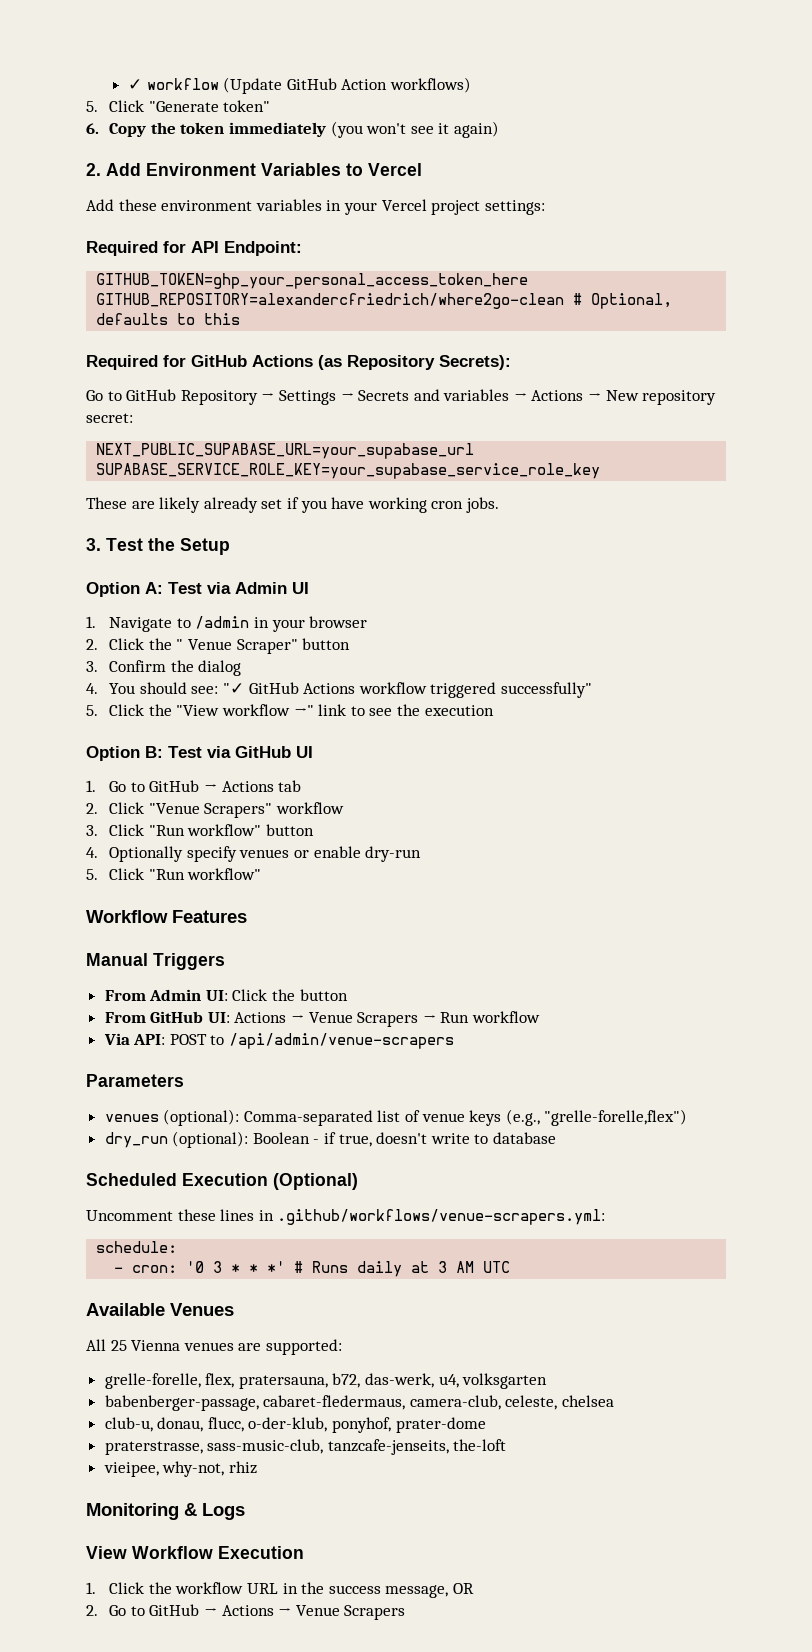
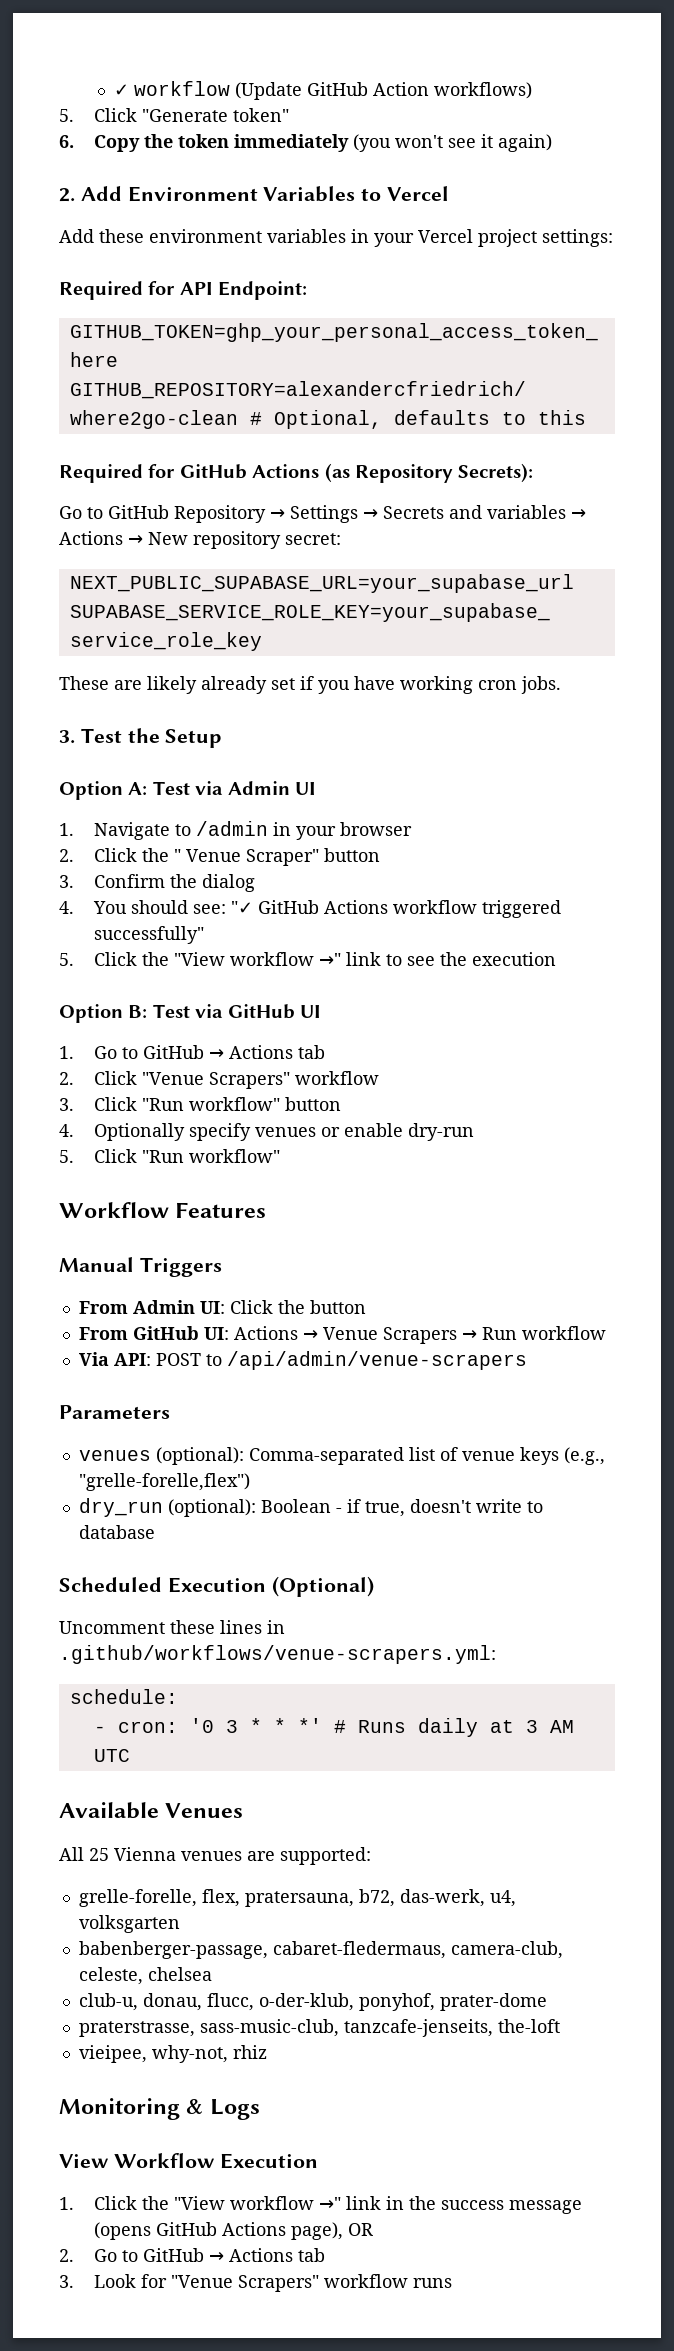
[175,1582,449,1598] workflow URL in the success message, -> [174,2196,583,2214] [94,2222,344,2240] "View workflow →" link in the success message (opens GitHub Actions page),
[278,1605,406,1620] → Venue Scrapers -> [298,2248,326,2262] [59,2274,453,2292] tab // 3. Look for "Venue Scrapers" workflow runs

